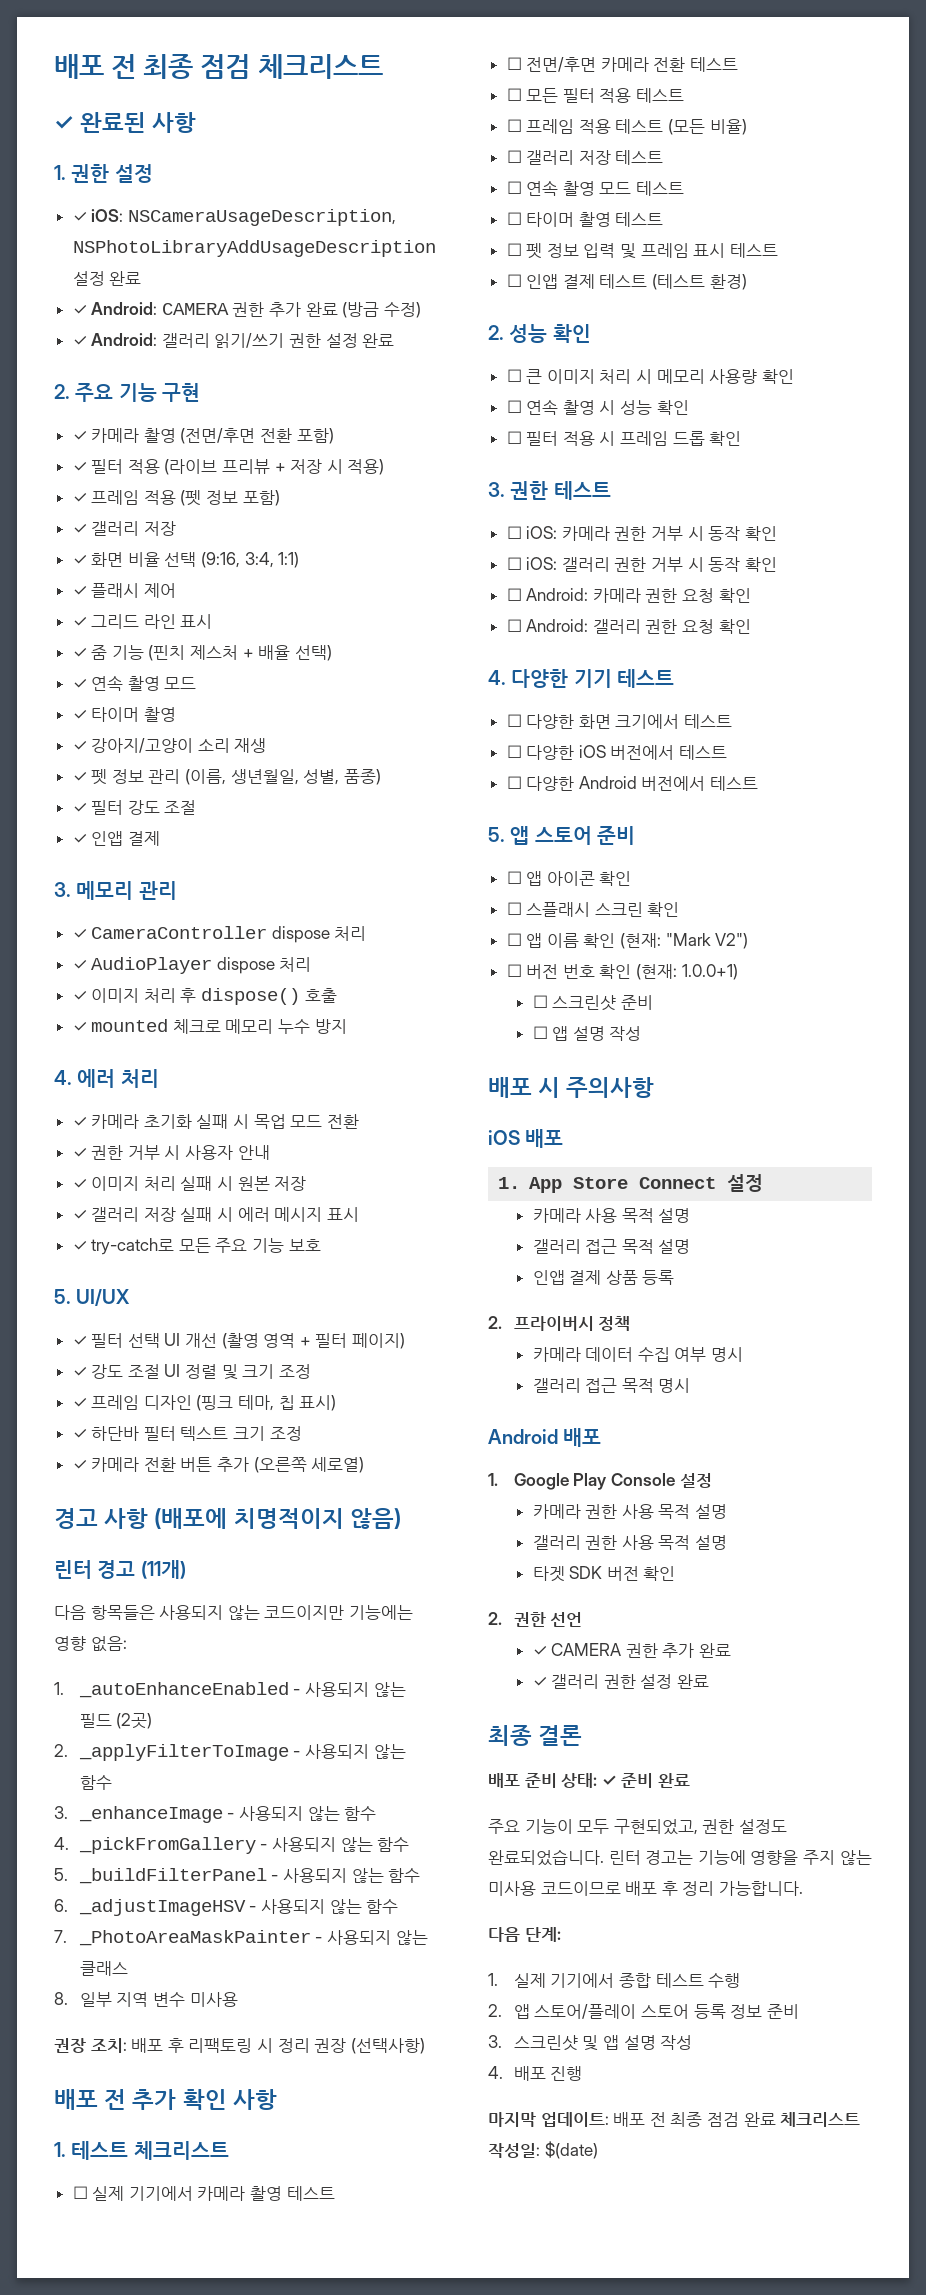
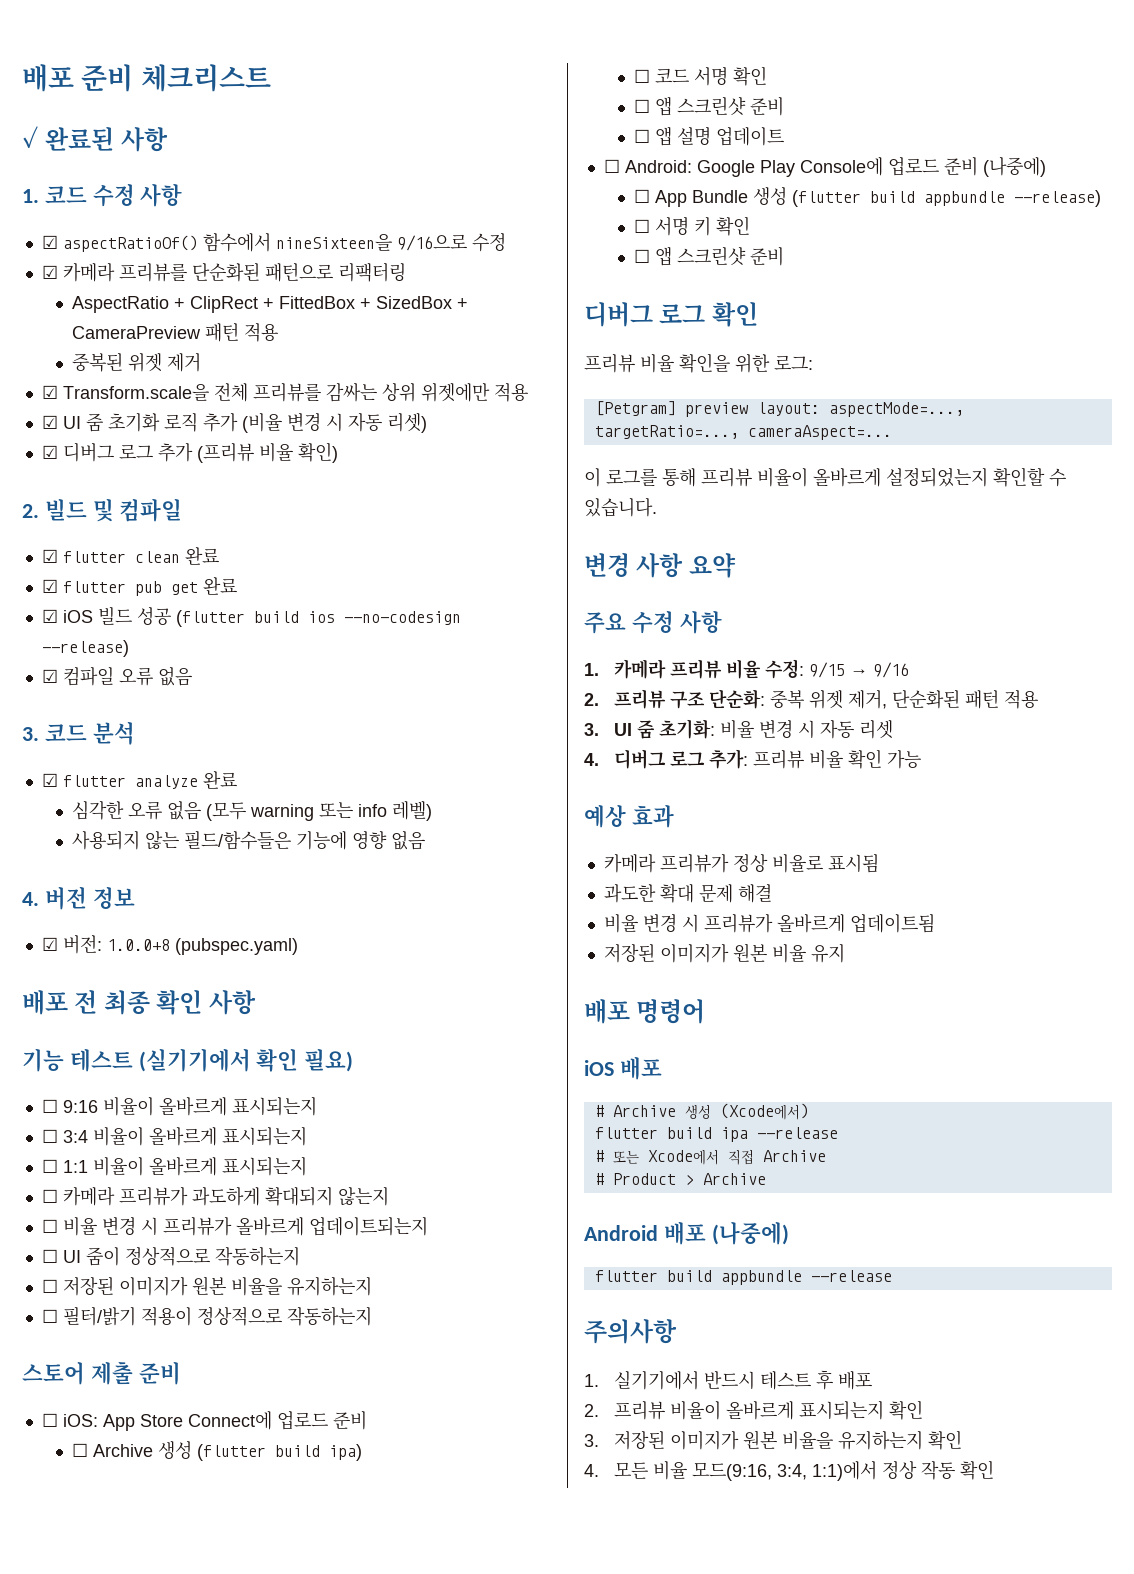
[54,54,251,79] 배포 전 최종 점검 -> [22,64,134,92] 배포 준비
[71,164,153,183] [72,209,396,226] [72,240,436,257] [72,271,142,286] [72,302,421,318] [72,333,395,348] [54,383,200,402] [72,428,334,444] [72,459,385,475] [72,490,280,506] [72,521,176,536] [72,552,300,568] [72,583,176,598] [72,614,213,629] [72,645,332,661] [72,675,197,691] [72,707,176,722] [72,738,267,753] [72,769,381,785] [72,800,197,815] [72,831,160,846] [54,881,177,900] [72,926,367,943] [72,957,312,974] [72,988,337,1005] [72,1019,347,1034] [54,1069,159,1088] [72,1114,359,1129] [72,1145,270,1160] [72,1176,307,1191] [72,1207,359,1222] [72,1238,321,1255] [54,1289,131,1306] [72,1333,406,1349] [72,1364,311,1380] [72,1395,337,1411] [72,1426,302,1441] [72,1457,365,1473] [54,1508,401,1529] [54,1560,186,1579] [54,1605,413,1620] [54,1636,127,1652] [54,1682,406,1698] [79,1713,153,1729] [54,1744,406,1761] [79,1775,112,1790] [54,1806,377,1823] [54,1837,410,1854] [54,1868,421,1884] [54,1899,399,1916] [54,1930,428,1946] [79,1961,128,1976] [54,1992,238,2007] [54,2038,425,2054] [54,2089,177,2110] 권한 설정 // ✓ iOS: NSCameraUsageDescription, NSPhotoLibraryAddUsageDescription 설정 완료 // ✓ Android: CAMERA 권한 추가 완료 (방금 수정) // ✓ Android: 갤러리 읽기/쓰기 권한 설정 완료 // 2. 주요 기능 구현 // ✓ 카메라 촬영 (전면/후면 전환 포함) // ✓ 필터 적용 (라이브 프리뷰 + 저장 시 적용) // ✓ 프레임 적용 (펫 정보 포함) // ✓ 갤러리 저장 // ✓ 화면 비율 선택 (9:16, 3:4, 1:1) // ✓ 플래시 제어 // ✓ 그리드 라인 표시 // ✓ 줌 기능 (핀치 제스처 + 배율 선택) // ✓ 연속 촬영 모드 // ✓ 타이머 촬영 // ✓ 강아지/고양이 소리 재생 // ✓ 펫 정보 관리 (이름, 생년월일, 성별, 품종) // ✓ 필터 강도 조절 // ✓ 인앱 결제 // 3. 메모리 관리 // ✓ CameraController dispose 처리 // ✓ AudioPlayer dispose 처리 // ✓ 이미지 처리 후 dispose() 호출 // ✓ mounted 체크로 메모리 누수 방지 // 4. 에러 처리 // ✓ 카메라 초기화 실패 시 목업 모드 전환 // ✓ 권한 거부 시 사용자 안내 // ✓ 이미지 처리 실패 시 원본 저장 // ✓ 갤러리 저장 실패 시 에러 메시지 표시 // ✓ try-catch로 모든 주요 기능 보호 // 5. UI/UX // ✓ 필터 선택 UI 개선 (촬영 영역 + 필터 페이지) // ✓ 강도 조절 UI 정렬 및 크기 조정 // ✓ 프레임 디자인 (핑크 테마, 칩 표시) // ✓ 하단바 필터 텍스트 크기 조정 // ✓ 카메라 전환 버튼 추가 (오른쪽 세로열) // 경고 사항 (배포에 치명적이지 않음) // 린터 경고 (11개) // 다음 항목들은 사용되지 않는 코드이지만 기능에는 영향 없음: // 1. _autoEnhanceEnabled - 사용되지 않는 필드 (2곳) // 2. _applyFilterToImage - 사용되지 않는 함수 // 3. _enhanceImage - 사용되지 않는 함수 // 4. _pickFromGallery - 사용되지 않는 함수 // 5. _buildFilterPanel - 사용되지 않는 함수 // 6. _adjustImageHSV - 사용되지 않는 함수 // 7. _PhotoAreaMaskPainter - 사용되지 않는 클래스 // 8. 일부 지역 변수 미사용 // 권장 조치: 배포 후 리팩토링 시 정리 권장 (선택사항) // 배포 전 추가 -> [44,184,183,207] [41,233,506,252] [41,262,406,282] [71,296,468,313] [71,323,278,342] [71,353,201,372] [41,383,528,402] [41,412,427,433] [41,442,338,463] [22,498,183,522] [41,547,219,565] [41,577,237,596] [41,606,461,627] [41,640,129,657] [41,666,192,686] [22,722,135,745] [41,771,237,789] [71,801,432,821] [71,830,425,850] [22,886,135,910] [41,935,298,955] [22,990,150,1015] 코드 수정 사항 // ☑ aspectRatioOf() 함수에서 nineSixteen을 9/16으로 수정 // ☑ 카메라 프리뷰를 단순화된 패턴으로 리팩터링 // AspectRatio + ClipRect + FittedBox + SizedBox + CameraPreview 패턴 적용 // 중복된 위젯 제거 // ☑ Transform.scale을 전체 프리뷰를 감싸는 상위 위젯에만 적용 // ☑ UI 줌 초기화 로직 추가 (비율 변경 시 자동 리셋) // ☑ 디버그 로그 추가 (프리뷰 비율 확인) // 2. 빌드 및 컴파일 // ☑ flutter clean 완료 // ☑ flutter pub get 완료 // ☑ iOS 빌드 성공 (flutter build ios --no-codesign --release) // ☑ 컴파일 오류 없음 // 3. 코드 분석 // ☑ flutter analyze 완료 // 심각한 오류 없음 (모두 warning 또는 info 레벨) // 사용되지 않는 필드/함수들은 기능에 영향 없음 // 4. 버전 정보 // ☑ 버전: 1.0.0+8 (pubspec.yaml) // 배포 전 최종
[54,2141,229,2160] [72,2186,335,2201] [506,57,739,72] [506,88,685,103] [506,119,747,135] [506,150,664,165] [506,180,685,196] [506,212,664,227] [506,243,778,259] [506,274,747,290] [488,324,591,343] [506,369,794,384] [506,399,689,415] [506,431,742,446] [488,481,611,500] [506,526,777,541] [506,557,777,572] [506,588,751,603] [506,619,751,634] [488,669,674,688] [506,714,733,729] [506,745,728,760] [506,776,759,791] [488,826,635,845] [506,871,632,886] [506,902,680,917] [506,933,749,949] [506,964,738,980] [532,995,548,1008] 1. 테스트 체크리스트 // ☐ 실제 기기에서 카메라 촬영 테스트 // ☐ 전면/후면 카메라 전환 테스트 // ☐ 모든 필터 적용 테스트 // ☐ 프레임 적용 테스트 (모든 비율) // ☐ 갤러리 저장 테스트 // ☐ 연속 촬영 모드 테스트 // ☐ 타이머 촬영 테스트 // ☐ 펫 정보 입력 및 프레임 표시 테스트 // ☐ 인앱 결제 테스트 (테스트 환경) // 2. 성능 확인 // ☐ 큰 이미지 처리 시 메모리 사용량 확인 // ☐ 연속 촬영 시 성능 확인 // ☐ 필터 적용 시 프레임 드롭 확인 // 3. 권한 테스트 // ☐ iOS: 카메라 권한 거부 시 동작 확인 // ☐ iOS: 갤러리 권한 거부 시 동작 확인 // ☐ Android: 카메라 권한 요청 확인 // ☐ Android: 갤러리 권한 요청 확인 // 4. 다양한 기기 테스트 // ☐ 다양한 화면 크기에서 테스트 // ☐ 다양한 iOS 버전에서 테스트 // ☐ 다양한 Android 버전에서 테스트 // 5. 앱 스토어 준비 // ☐ 앱 아이콘 확인 // ☐ 스플래시 스크린 확인 // ☐ 앱 이름 확인 (현재: "Mark V2") // ☐ 버전 번호 확인 (현재: 1.0.0+1) // ☐ -> [22,1048,354,1072] [41,1096,317,1116] [41,1126,307,1146] [41,1156,307,1176] [41,1186,389,1206] [41,1216,428,1236] [41,1246,300,1266] [41,1276,372,1296] [41,1306,372,1326] [22,1362,181,1385] [41,1411,367,1431] [71,1441,362,1461] [633,66,767,86] [633,96,672,116] 기능 테스트 (실기기에서 확인 필요) // ☐ 9:16 비율이 올바르게 표시되는지 // ☐ 3:4 비율이 올바르게 표시되는지 // ☐ 1:1 비율이 올바르게 표시되는지 // ☐ 카메라 프리뷰가 과도하게 확대되지 않는지 // ☐ 비율 변경 시 프리뷰가 올바르게 업데이트되는지 // ☐ UI 줌이 정상적으로 작동하는지 // ☐ 저장된 이미지가 원본 비율을 유지하는지 // ☐ 필터/밝기 적용이 정상적으로 작동하는지 // 스토어 제출 준비 // ☐ iOS: App Store Connect에 업로드 준비 // ☐ Archive 생성 (flutter build ipa) // ☐ 코드 서명 확인 // ☐ 앱
[609,1026,642,1041] [488,1077,655,1098] 작성 // 배포 시 주의사항 -> [715,127,784,146] [603,157,1046,177] [633,187,1101,207] [633,216,750,236] [633,246,784,266] [584,302,758,327] [584,353,813,373] [594,401,964,417] [594,425,892,440] [584,467,1066,487] [584,497,657,517] [584,553,736,578] [584,611,722,634] [584,659,910,679] [584,689,1039,709] [584,719,894,739] [584,749,922,769] [584,805,674,828] [603,854,879,873] [603,884,772,903] [603,914,935,933] [603,943,845,963] [584,999,706,1024] 업데이트 // ☐ Android: Google Play Console에 업로드 준비 (나중에) // ☐ App Bundle 생성 (flutter build appbundle --release) // ☐ 서명 키 확인 // ☐ 앱 스크린샷 준비 // 디버그 로그 확인 // 프리뷰 비율 확인을 위한 로그: // [Petgram] preview layout: aspectMode=..., targetRatio=..., cameraAspect=... // 이 로그를 통해 프리뷰 비율이 올바르게 설정되었는지 확인할 수 있습니다. // 변경 사항 요약 // 주요 수정 사항 // 1. 카메라 프리뷰 비율 수정: 9/15 → 9/16 // 2. 프리뷰 구조 단순화: 중복 위젯 제거, 단순화된 패턴 적용 // 3. UI 줌 초기화: 비율 변경 시 자동 리셋 // 4. 디버그 로그 추가: 프리뷰 비율 확인 가능 // 예상 효과 // 카메라 프리뷰가 정상 비율로 표시됨 // 과도한 확대 문제 해결 // 비율 변경 시 프리뷰가 올바르게 업데이트됨 // 저장된 이미지가 원본 비율 유지 // 배포 명령어
[498,1174,763,1193] [532,1208,691,1223] [532,1239,691,1254] [532,1270,675,1285] [488,1316,631,1331] [532,1347,743,1362] [532,1378,691,1393] [488,1428,602,1447] [488,1473,712,1490] [532,1504,727,1519] [532,1535,727,1550] [532,1566,676,1582] [488,1612,583,1627] [532,1643,731,1658] [532,1674,709,1689] [488,1725,583,1746] [488,1773,690,1788] [488,1819,787,1835] [488,1849,872,1866] [488,1881,803,1896] [488,1927,561,1942] [488,1973,741,1988] [488,2004,799,2019] [488,2035,693,2051] [488,2066,583,2081] [488,2112,861,2127] [488,2141,598,2159] 1. App Store Connect 설정 // 카메라 사용 목적 설명 // 갤러리 접근 목적 설명 // 인앱 결제 상품 등록 // 2. 프라이버시 정책 // 카메라 데이터 수집 여부 명시 // 갤러리 접근 목적 명시 // Android 배포 // 1. Google Play Console 설정 // 카메라 권한 사용 목적 설명 // 갤러리 권한 사용 목적 설명 // 타겟 SDK 버전 확인 // 2. 권한 선언 // ✓ CAMERA 권한 추가 완료 // ✓ 갤러리 권한 설정 완료 // 최종 결론 // 배포 준비 상태: ✓ 준비 완료 // 주요 기능이 모두 구현되었고, 권한 설정도 완료되었습니다. 린터 경고는 기능에 영향을 주지 않는 미사용 코드이므로 배포 후 정리 가능합니다. // 다음 단계: // 1. 실제 기기에서 종합 테스트 수행 // 2. 앱 스토어/플레이 스토어 등록 정보 준비 // 3. 스크린샷 및 앱 설명 작성 // 4. 배포 진행 // 마지막 업데이트: 배포 전 최종 점검 완료 체크리스트 작성일: $(date) -> [594,1103,809,1120] [594,1127,838,1142] [594,1149,826,1165] [594,1173,766,1185] [584,1222,789,1245] [594,1270,892,1285] [584,1319,677,1344] [584,1370,873,1390] [584,1400,924,1420] [584,1430,963,1450] [584,1460,995,1481] # Archive 생성 (Xcode에서) // flutter build ipa --release // # 또는 Xcode에서 직접 Archive // # Product > Archive // Android 배포 (나중에) // flutter build appbundle --release // 주의사항 // 1. 실기기에서 반드시 테스트 후 배포 // 2. 프리뷰 비율이 올바르게 표시되는지 확인 // 3. 저장된 이미지가 원본 비율을 유지하는지 확인 // 4. 모든 비율 모드(9:16, 3:4, 1:1)에서 정상 작동 확인

